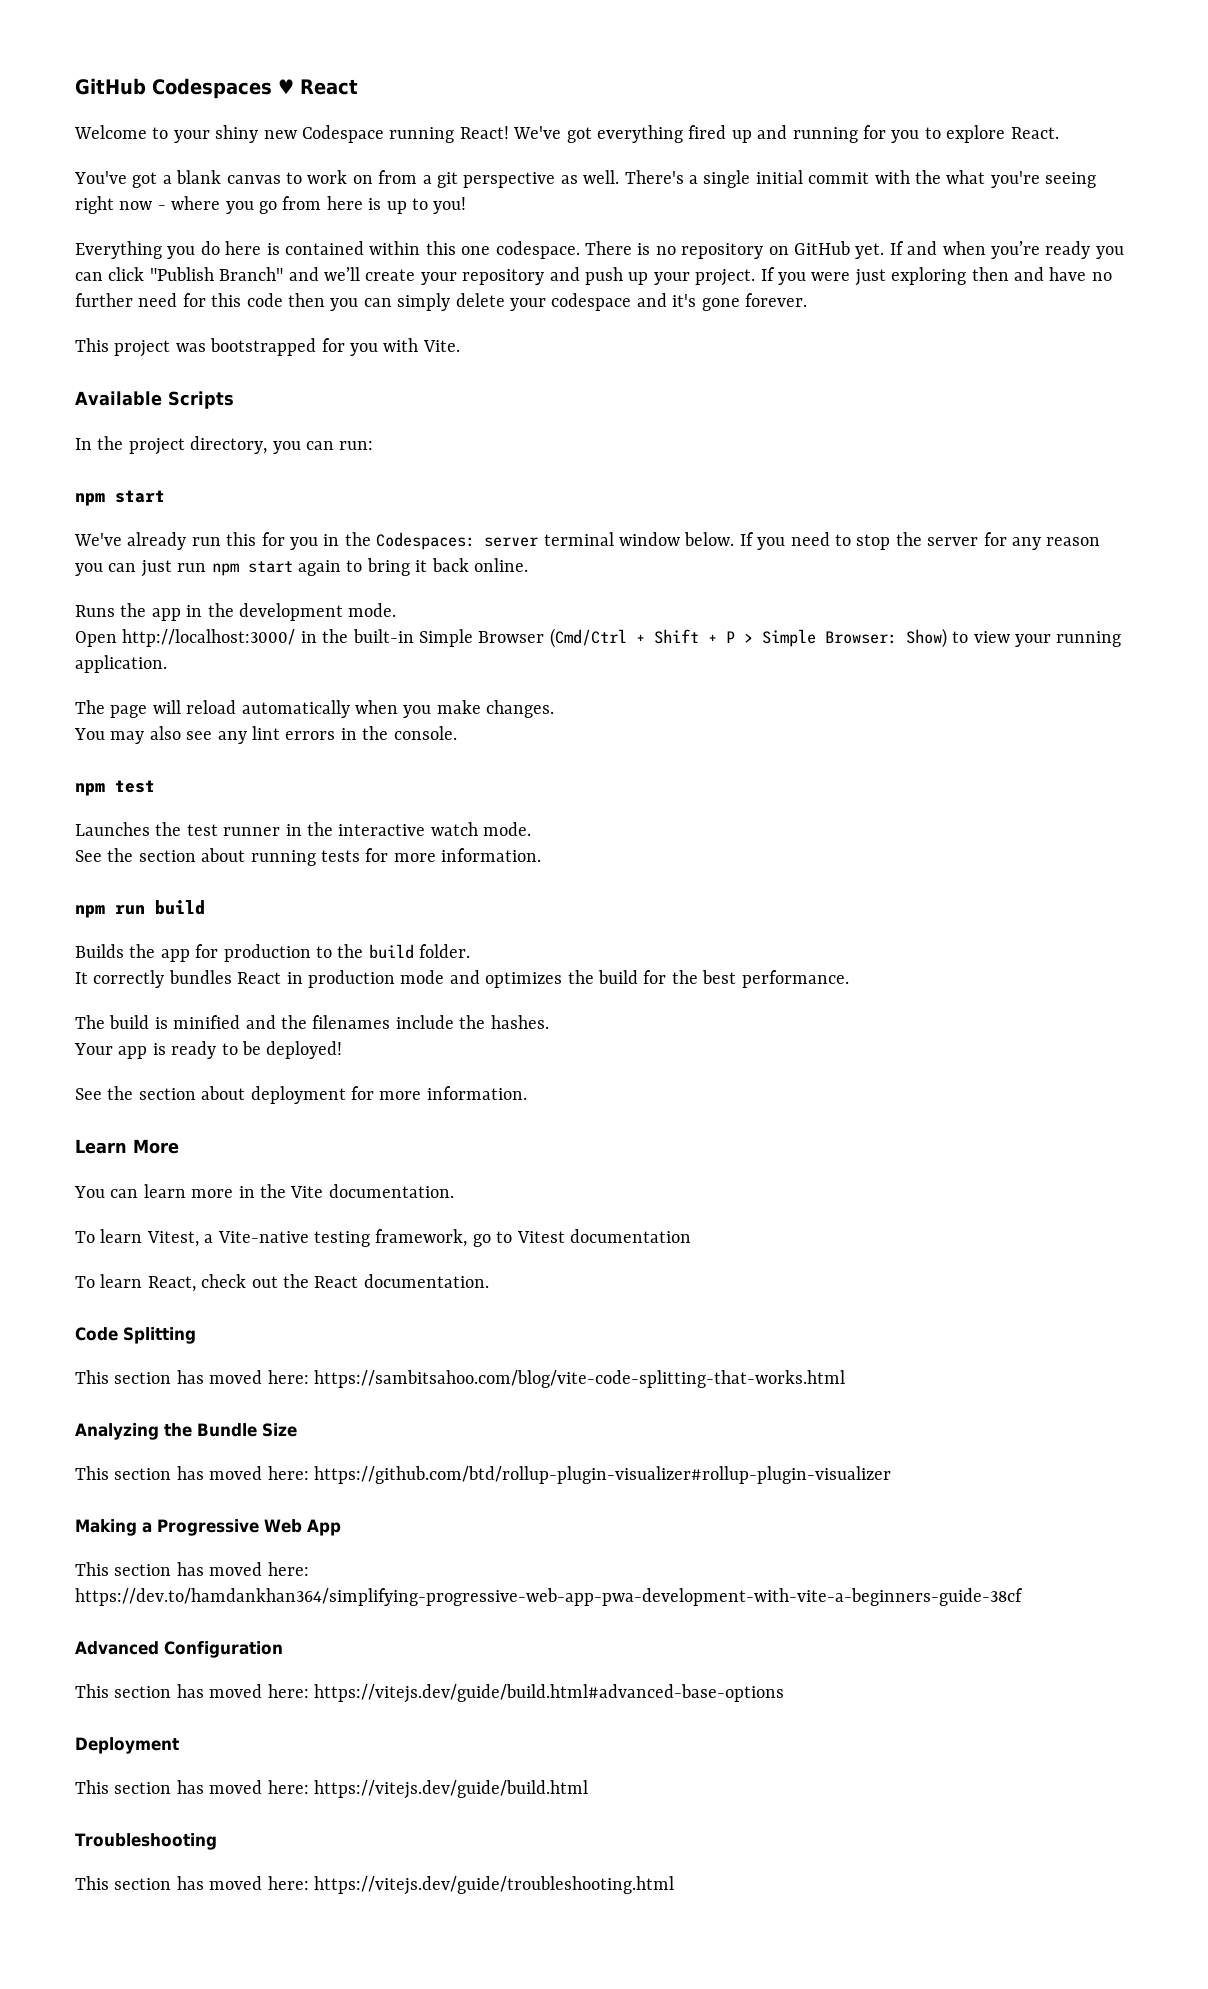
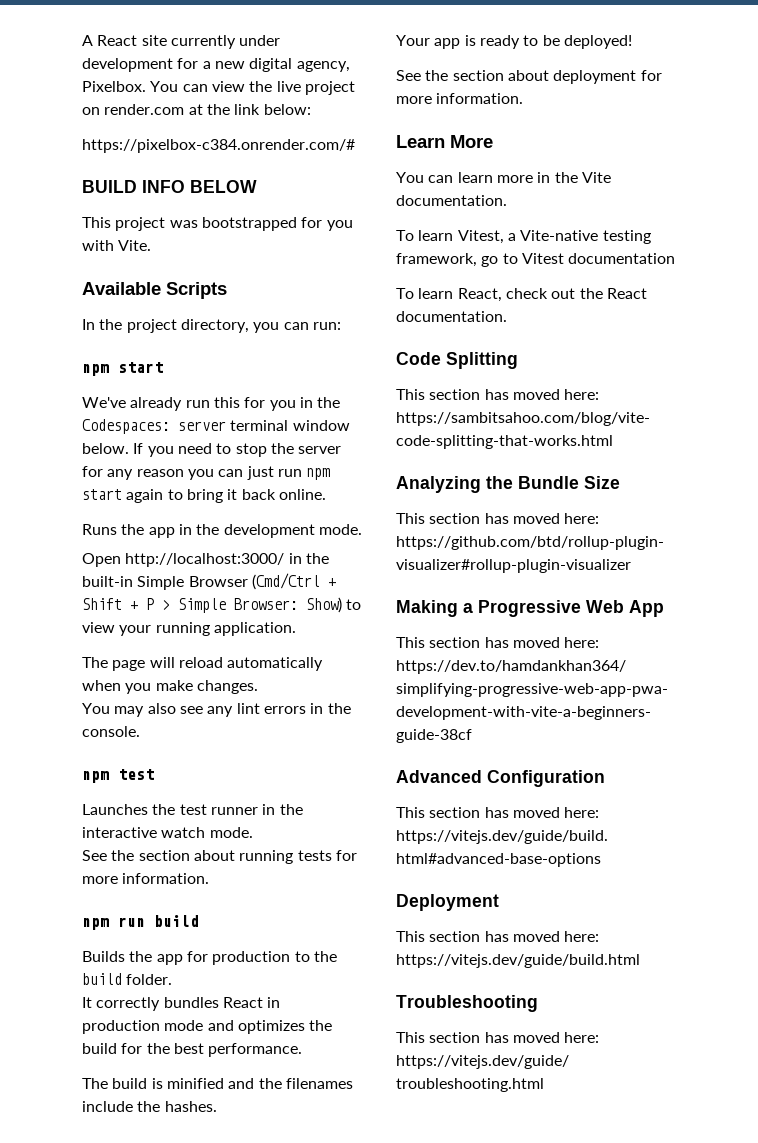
[75,78,358,99] [74,125,1059,143] [74,170,1097,188] [75,196,467,214] [75,241,1124,259] [75,267,1112,286] [75,293,807,311] GitHub Codespaces ♥ React // Welcome to your shiny new Codespace running React! We've got everything fired up and running for you to explore React. // You've got a blank canvas to work on from a git perspective as well. There's a single initial commit with the what you're seeing right now - where you go from here is up to you! // Everything you do here is contained within this one codespace. There is no repository on GitHub yet. If and when you’re ready you can click "Publish Branch" and we’ll create your repository and push up your project. If you were just exploring then and have no further need for this code then you can simply delete your codespace and it's gone forever. -> [82,35,281,49] [82,58,350,72] [82,81,355,95] [82,104,311,115] [82,139,355,153] [82,180,257,193] A React site currently under development for a new digital agency, Pixelbox. You can view the live project on render.com at the link below: // https://pixelbox-c384.onrender.com/# // BUILD INFO BELOW

